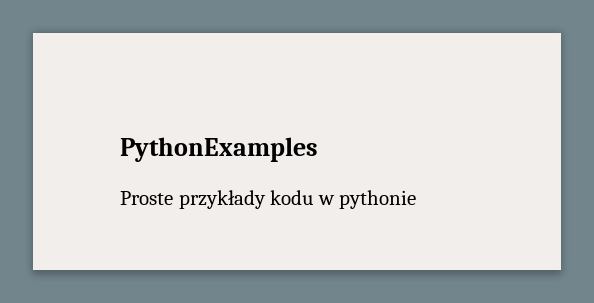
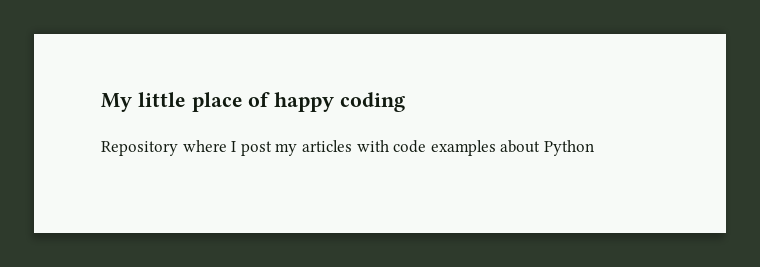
[120,137,318,162] [120,190,417,209] PythonExamples // Proste przykłady kodu w pythonie -> [101,92,406,112] [101,140,594,156] My little place of happy coding // Repository where I post my articles with code examples about Python

